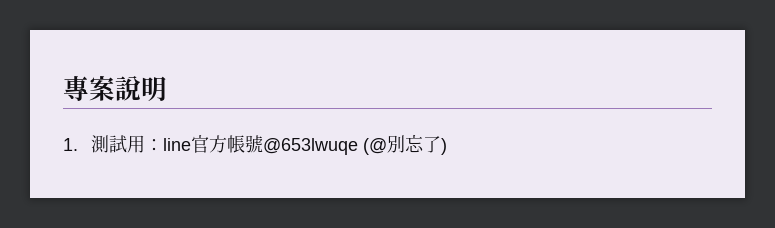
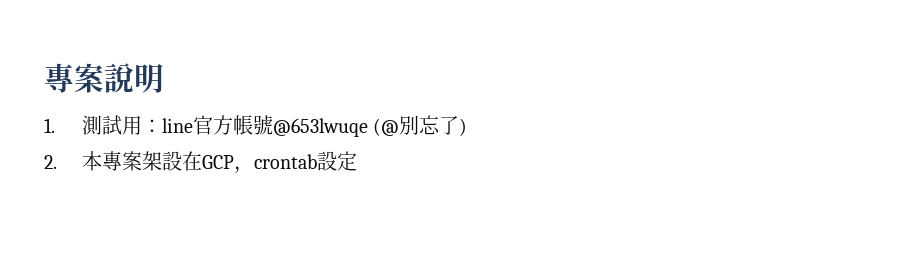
(447, 146) none -> [44,151,357,174] // 2.本專案架設在GCP，crontab設定

